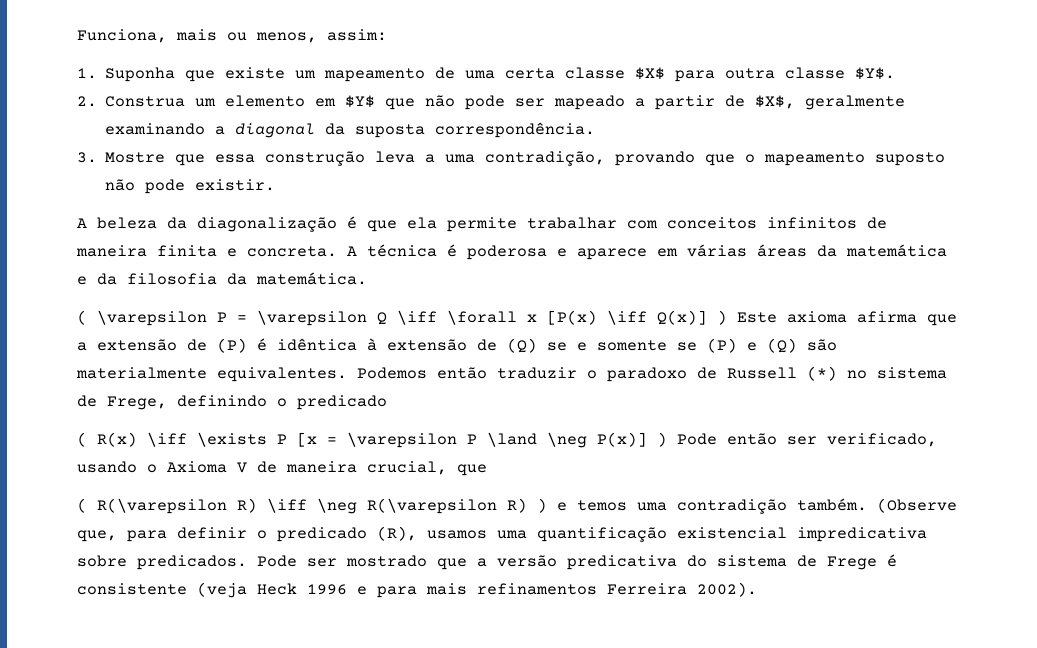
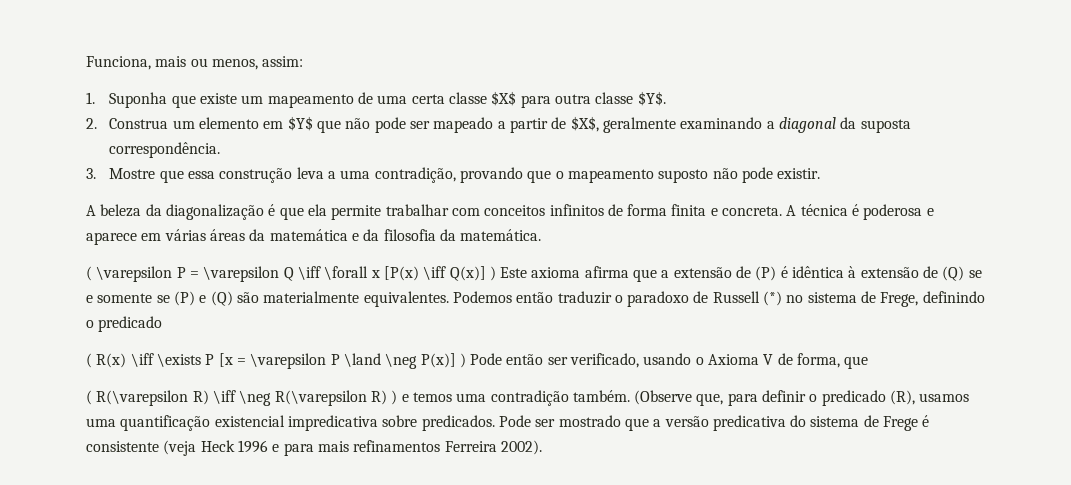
[76,245,147,257] maneira -> [627,204,668,216] forma
[286,461,447,475] maneira crucial, -> [797,353,841,368] forma,

